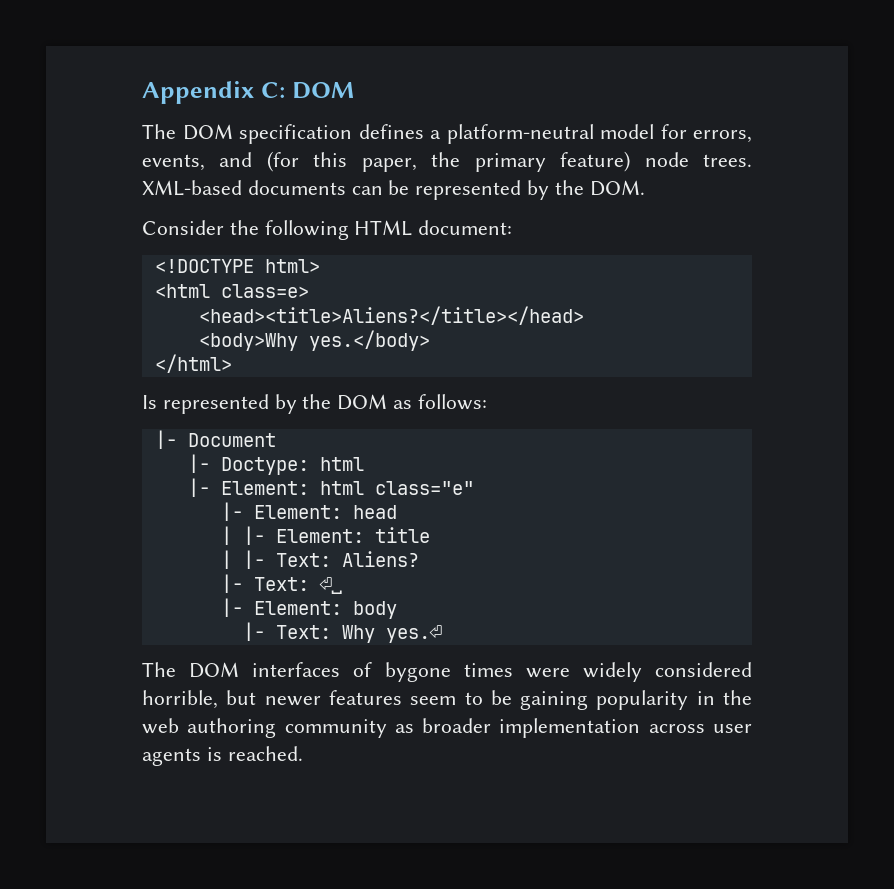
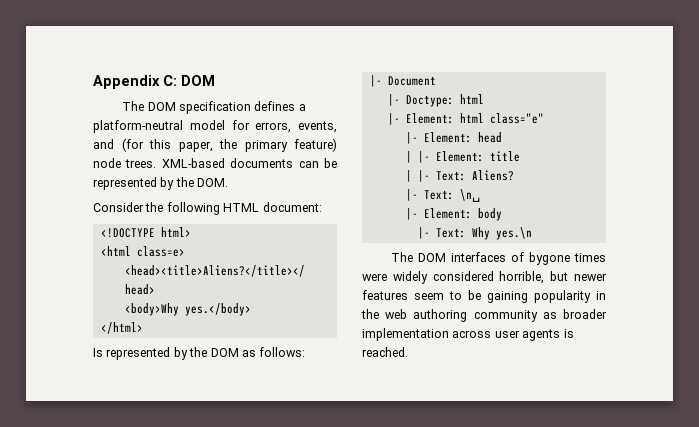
[318,577,342,594] ⏎␣ -> [459,189,480,202] \n␣
[385,625,442,643] yes.⏎ -> [495,227,532,240] yes.\n

